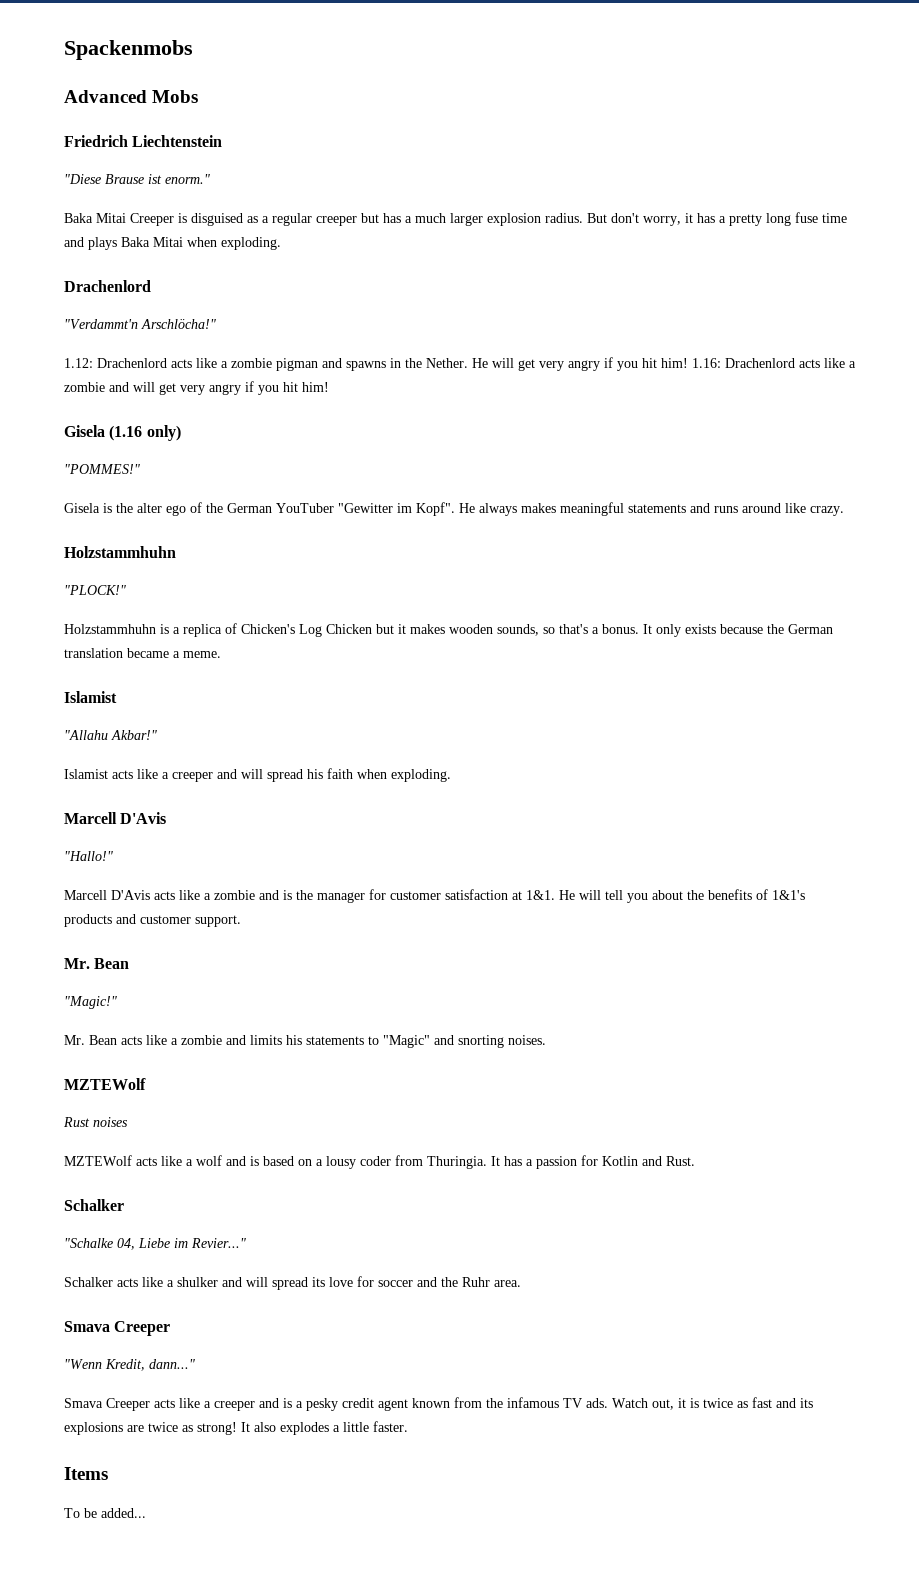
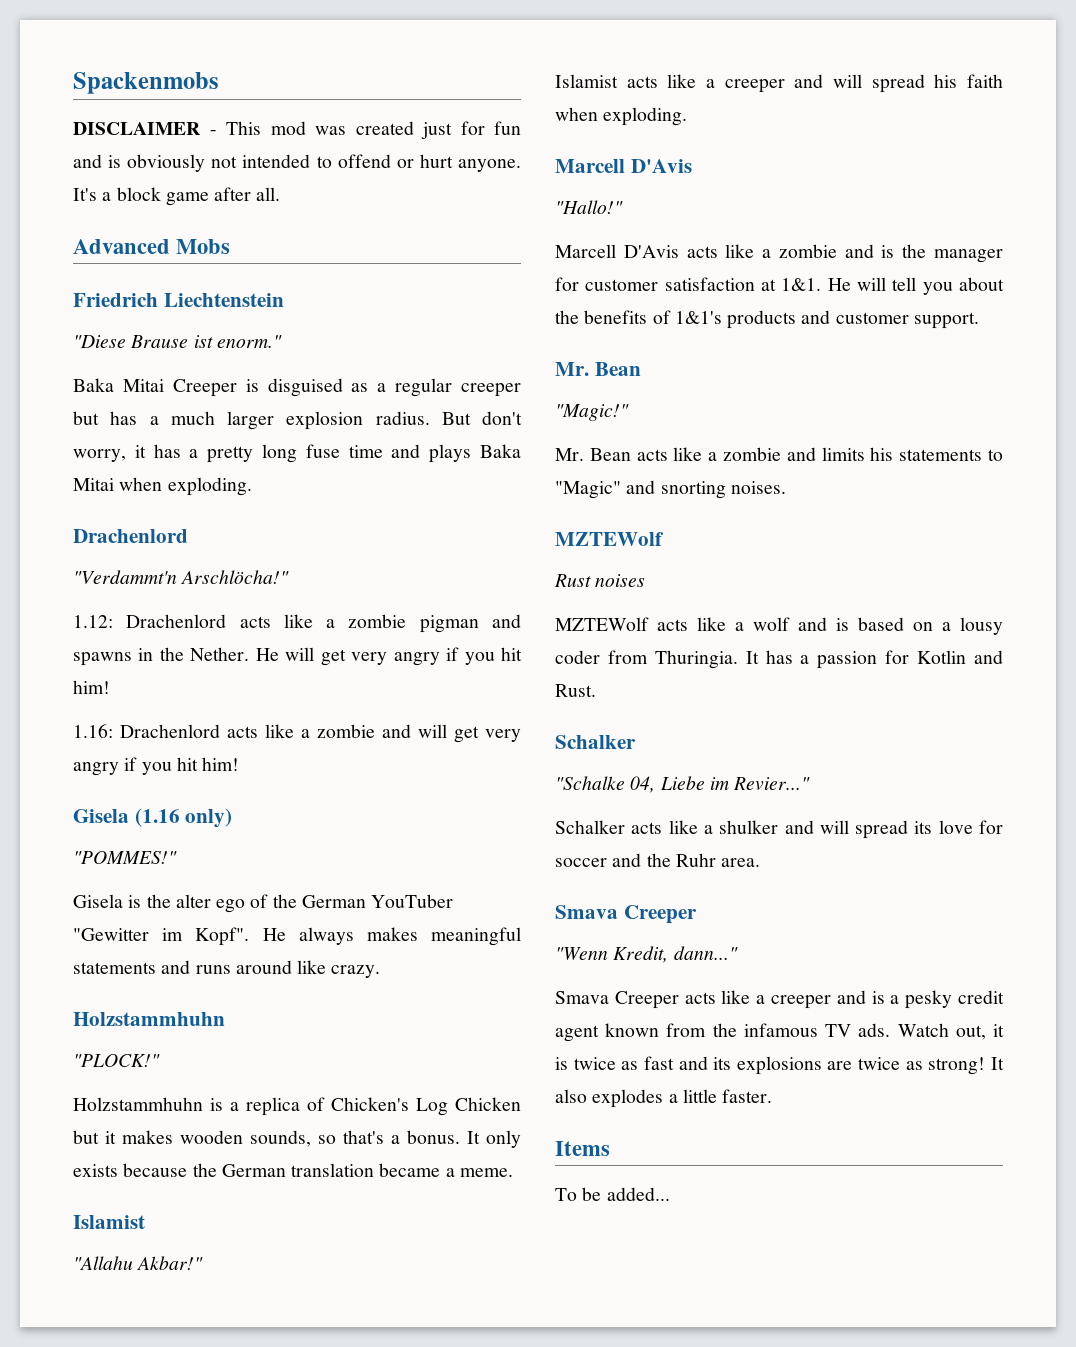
(193, 50) none -> [73,121,521,139] [73,154,521,172] [73,187,281,206] // DISCLAIMER - This mod was created just for fun and is obviously not intended to offend or hurt anyone. It's a block game after all.
(688, 363) none -> (110, 687) //

